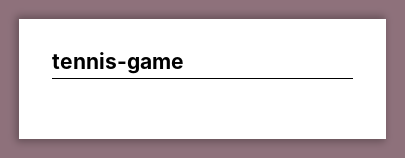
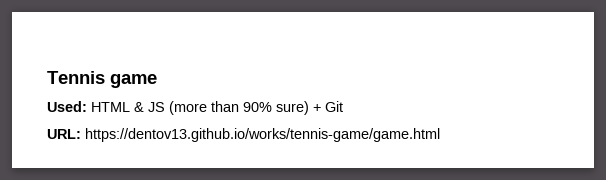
[52,52,184,74] tennis-game -> [47,71,157,88] [47,101,343,115] [47,128,440,142] Tennis game // Used: HTML & JS (more than 90% sure) + Git // URL: https://dentov13.github.io/works/tennis-game/game.html

